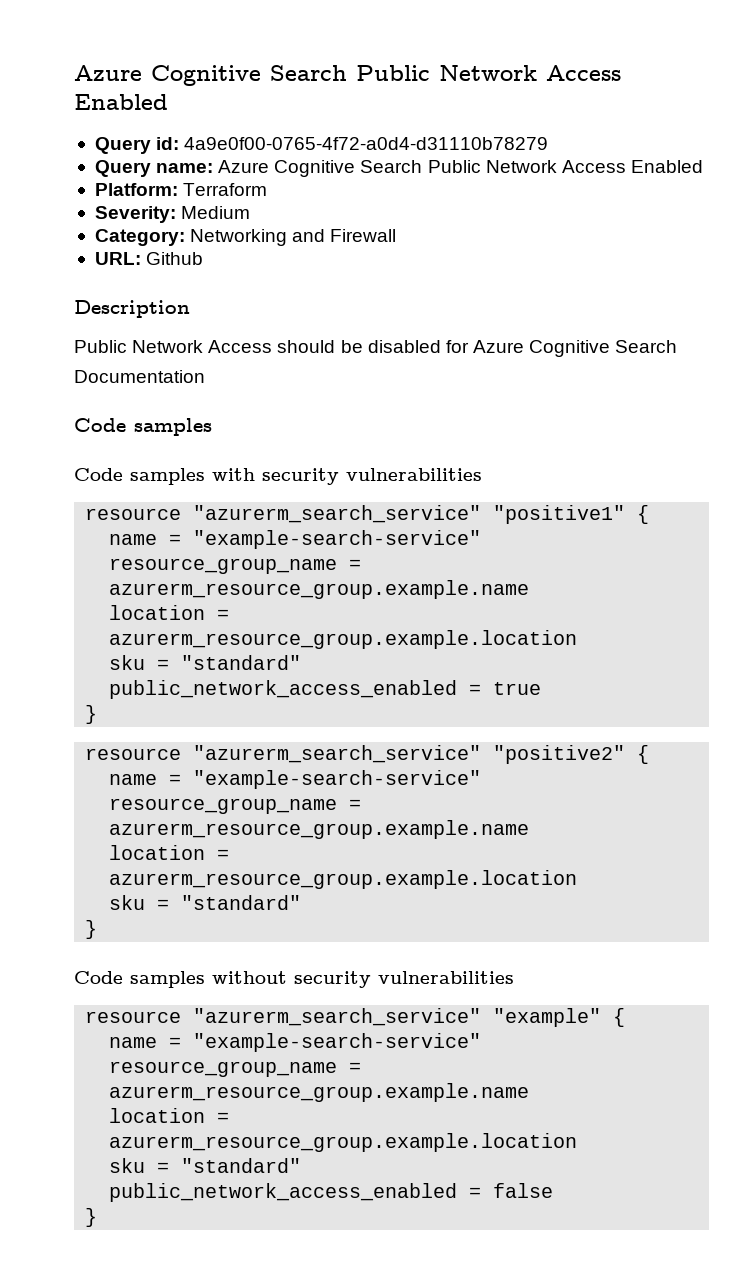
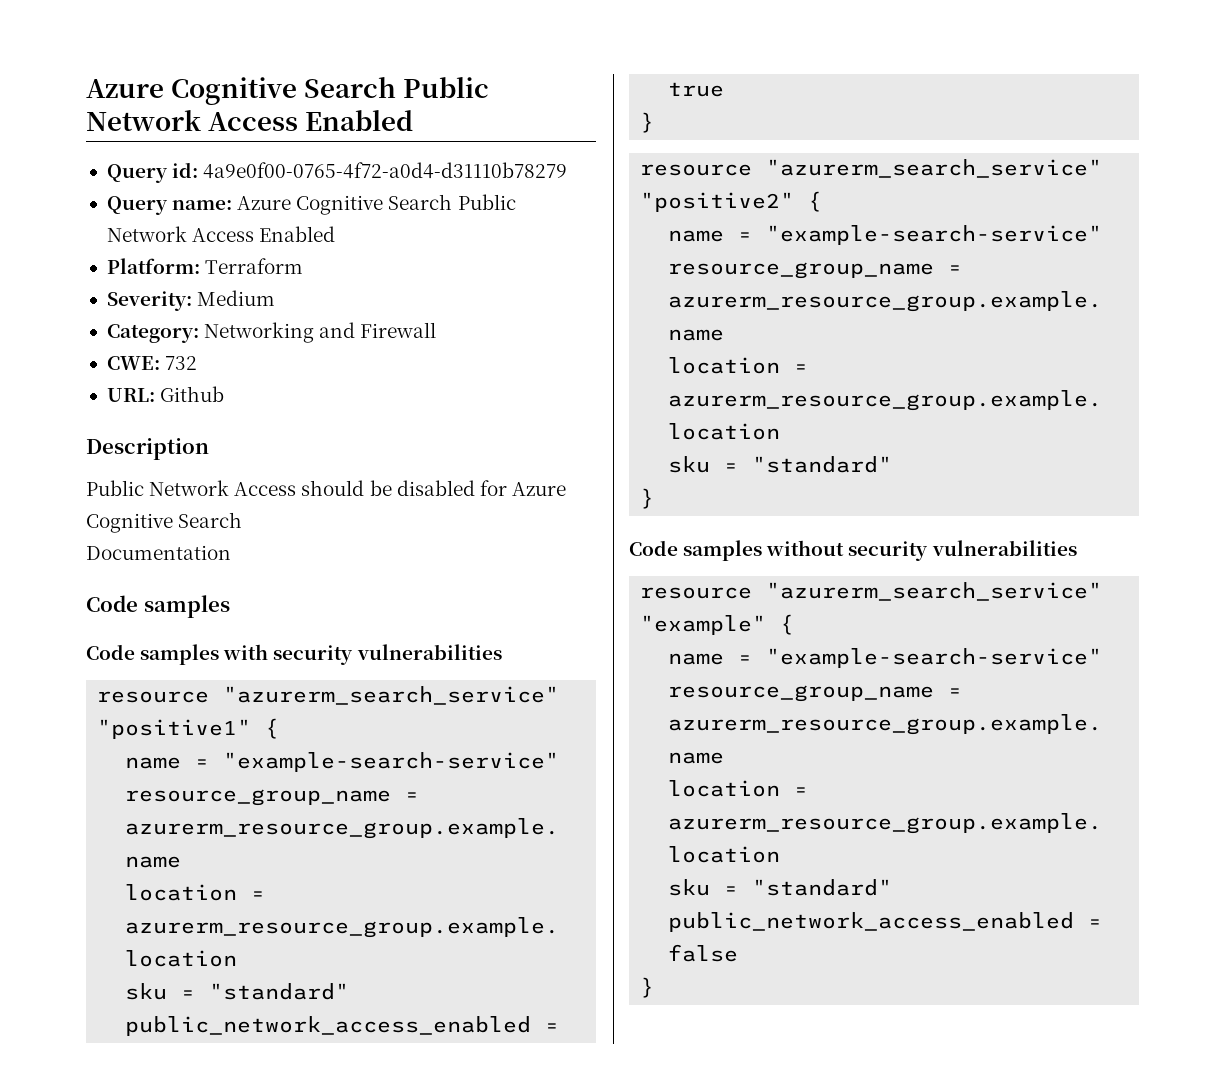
(397, 235) none -> [106,356,198,370] // CWE: 732

